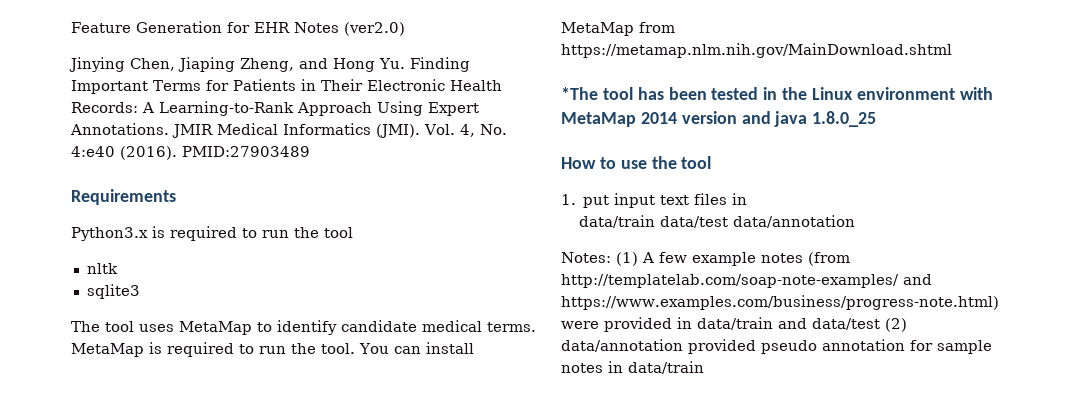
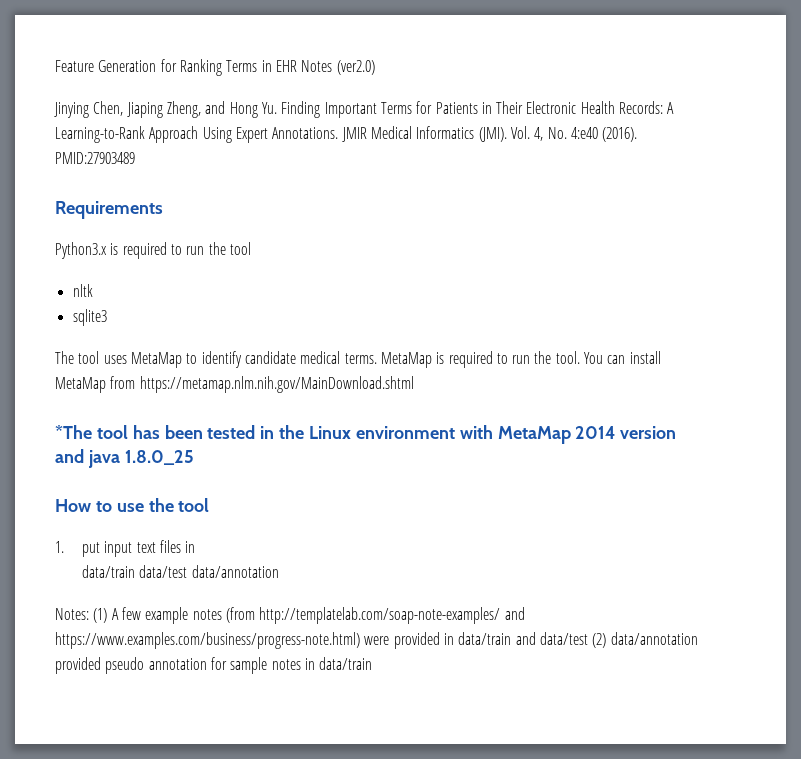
(250, 27) none -> [179,59,272,76] Ranking Terms in

